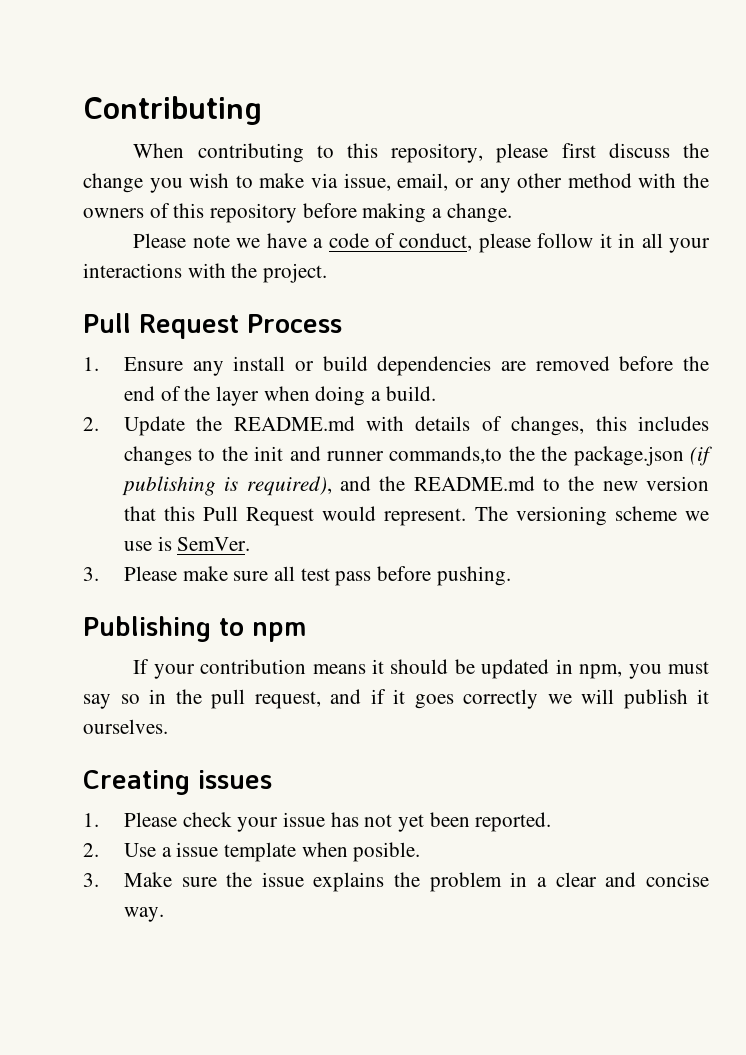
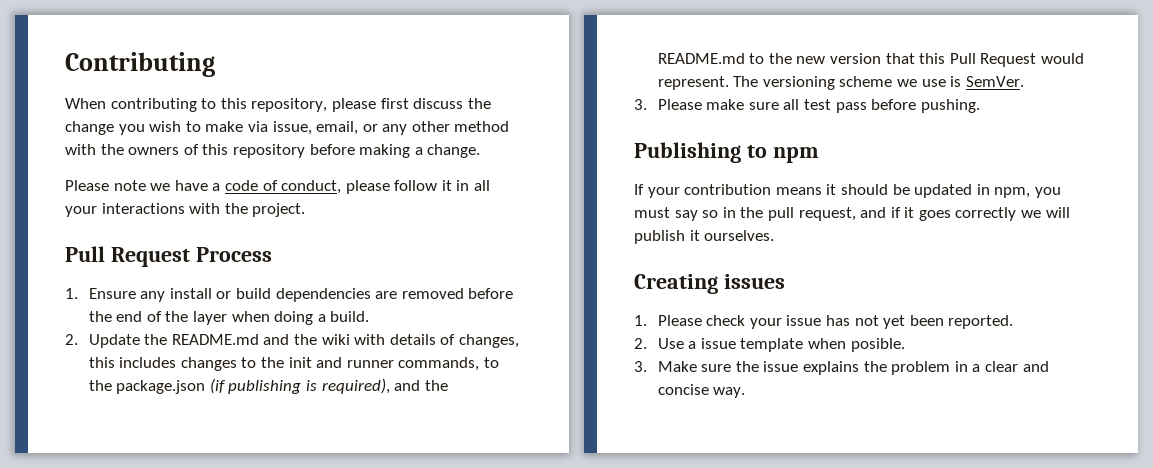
(355, 423) none -> [263,334,350,345] and the wiki
[389,446,535,464] commands,to the -> [398,357,499,371] commands, to

